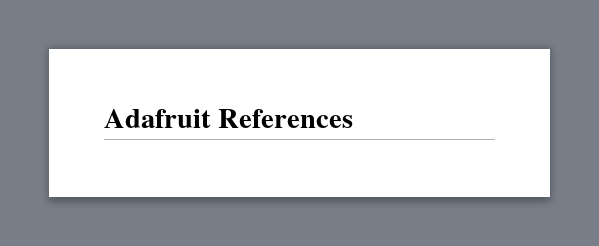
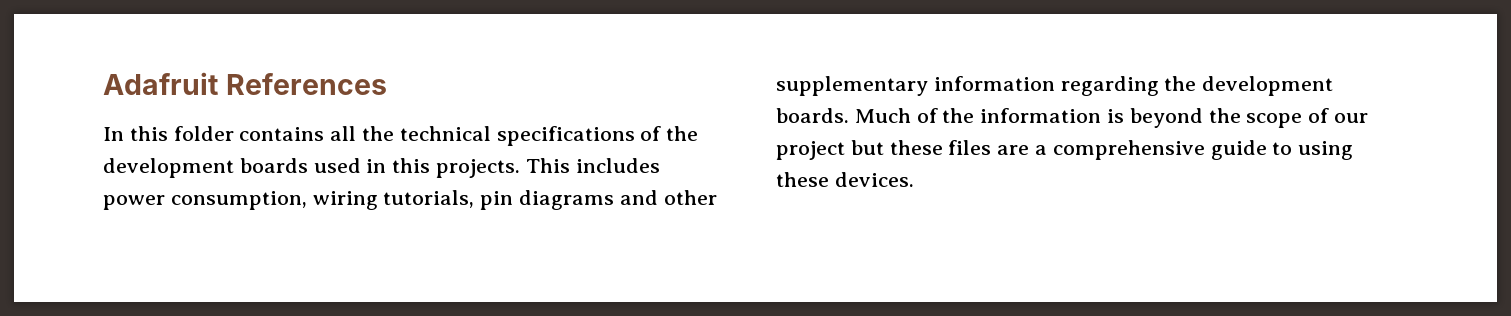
(353, 118) none -> [103,126,699,146] [103,158,660,178] [103,190,717,210] [776,76,1334,96] [776,108,1369,128] [776,140,1354,160] [776,172,914,187] // In this folder contains all the technical specifications of the development boards used in this projects. This includes power consumption, wiring tutorials, pin diagrams and other supplementary information regarding the development boards. Much of the information is beyond the scope of our project but these files are a comprehensive guide to using these devices.

